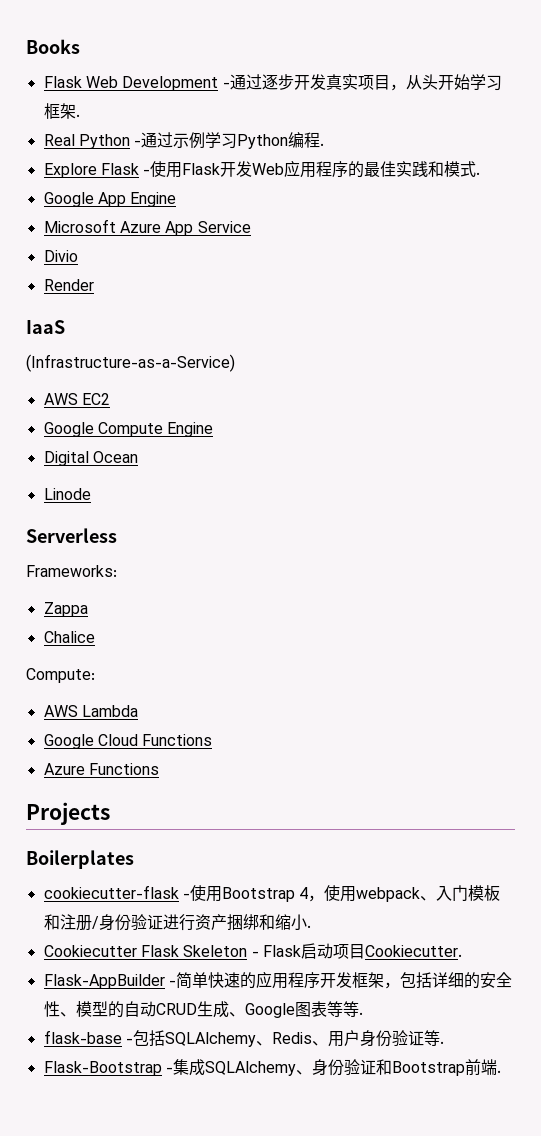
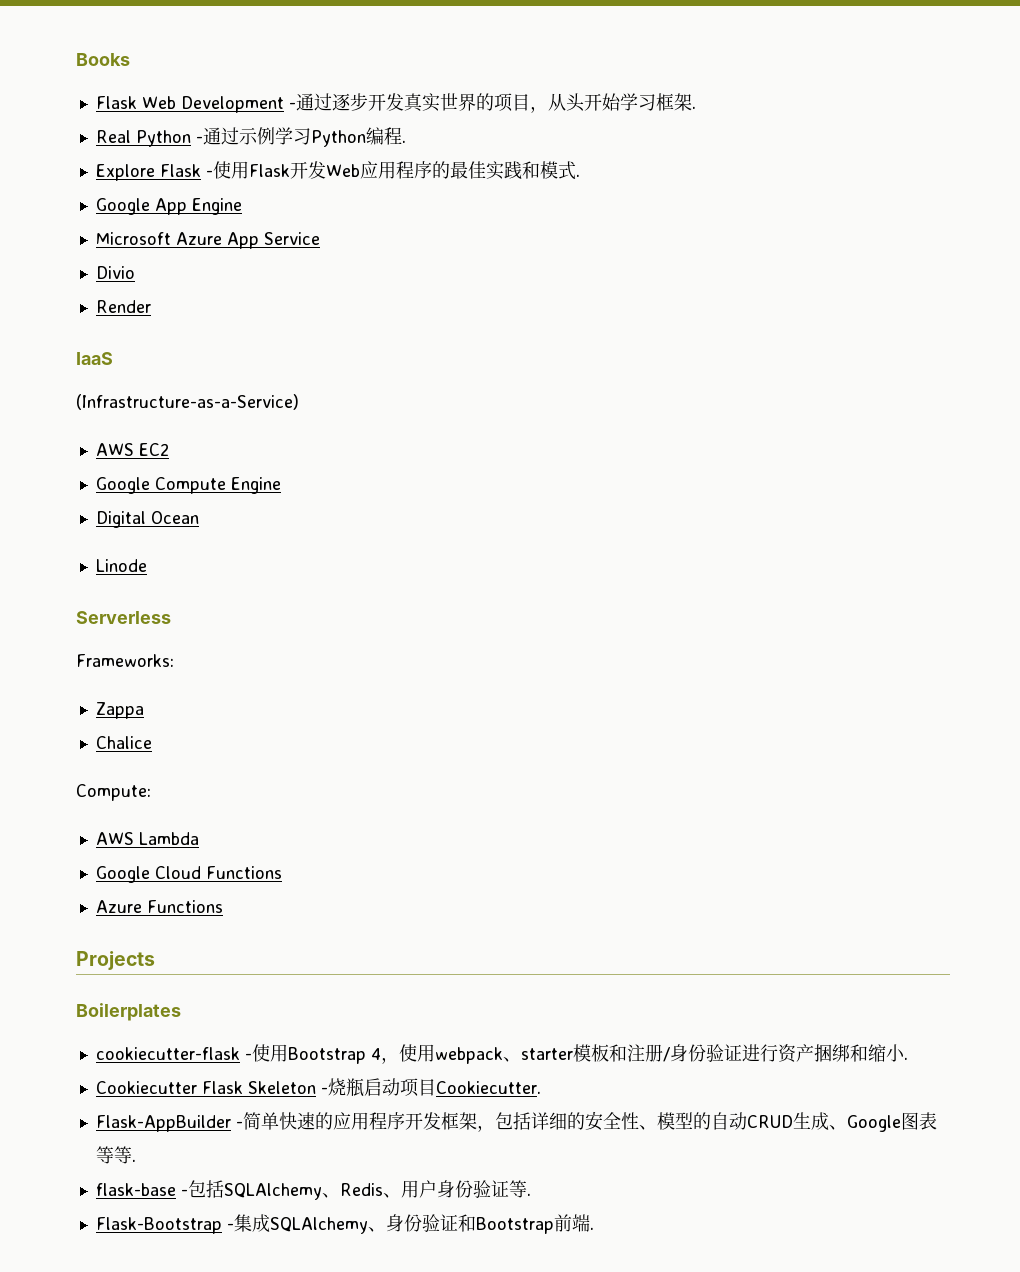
(358, 82) none -> [439,93,494,111] 世界的
[436,885,469,901] 入门 -> [520,1048,573,1060] starter
[262,945,301,957] Flask -> [327,1078,364,1097] 烧瓶

